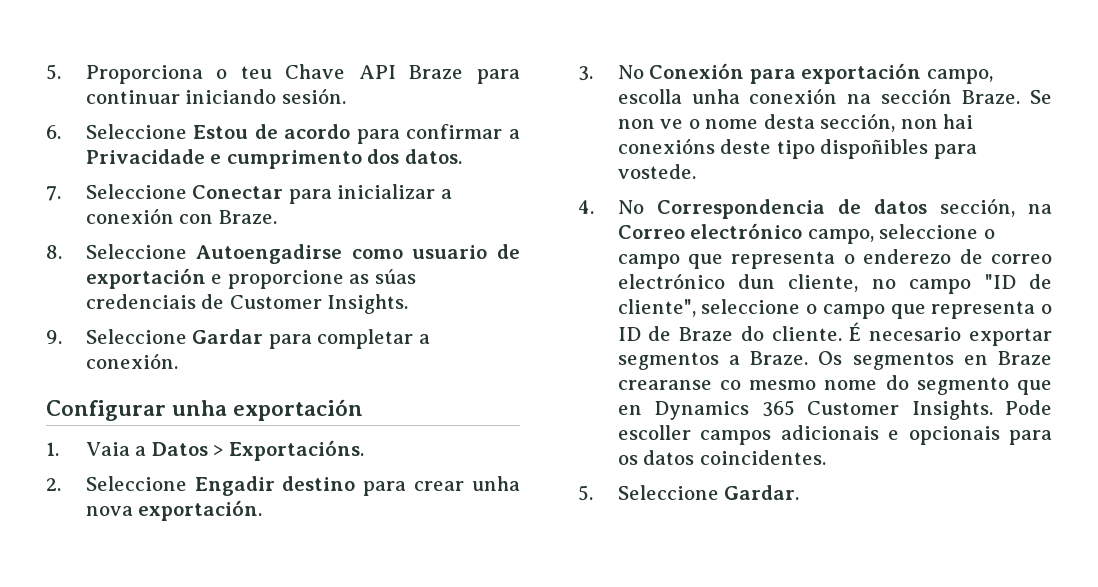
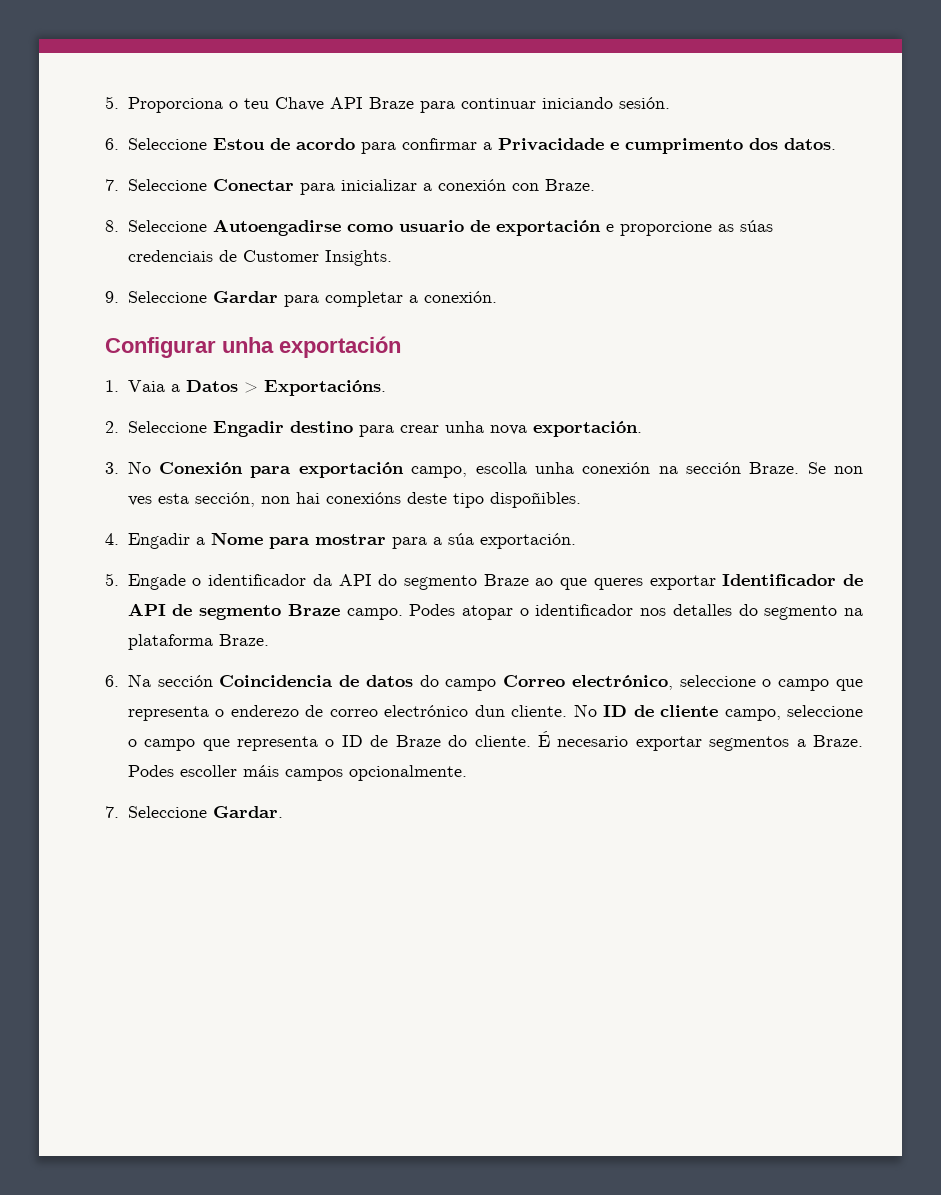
[660,114,815,129] ve o nome desta -> [127,493,189,506] ves esta
[820,139,977,159] [617,164,696,179] [578,198,1052,219] [617,223,874,244] dispoñibles para vostede. // 4. No Correspondencia de datos sección, na Correo electrónico campo, -> [489,492,581,508] [105,532,576,549] [105,573,863,590] [127,603,863,620] [127,634,269,650] [105,674,673,691] dispoñibles. // 4. Engadir a Nome para mostrar para a súa exportación. // 5. Engade o identificador da API do segmento Braze ao que queres exportar Identificador de API de segmento Braze campo. Podes atopar o identificador nos detalles do segmento na plataforma Braze. // 6. Na sección Coincidencia de datos do campo Correo electrónico,
[788,274,1052,294] [617,299,696,317] cliente, no campo "ID de cliente", -> [511,704,781,721] cliente. No ID de cliente campo,
[818,351,1052,370] [617,375,1052,395] [617,400,1052,420] [617,425,1052,445] [617,450,826,465] [578,485,593,501] Os segmentos en Braze crearanse co mesmo nome do segmento que en Dynamics 365 Customer Insights. Pode escoller campos adicionais e opcionais para os datos coincidentes. // 5. -> [127,765,467,781] [105,806,119,818] Podes escoller máis campos opcionalmente. // 7.

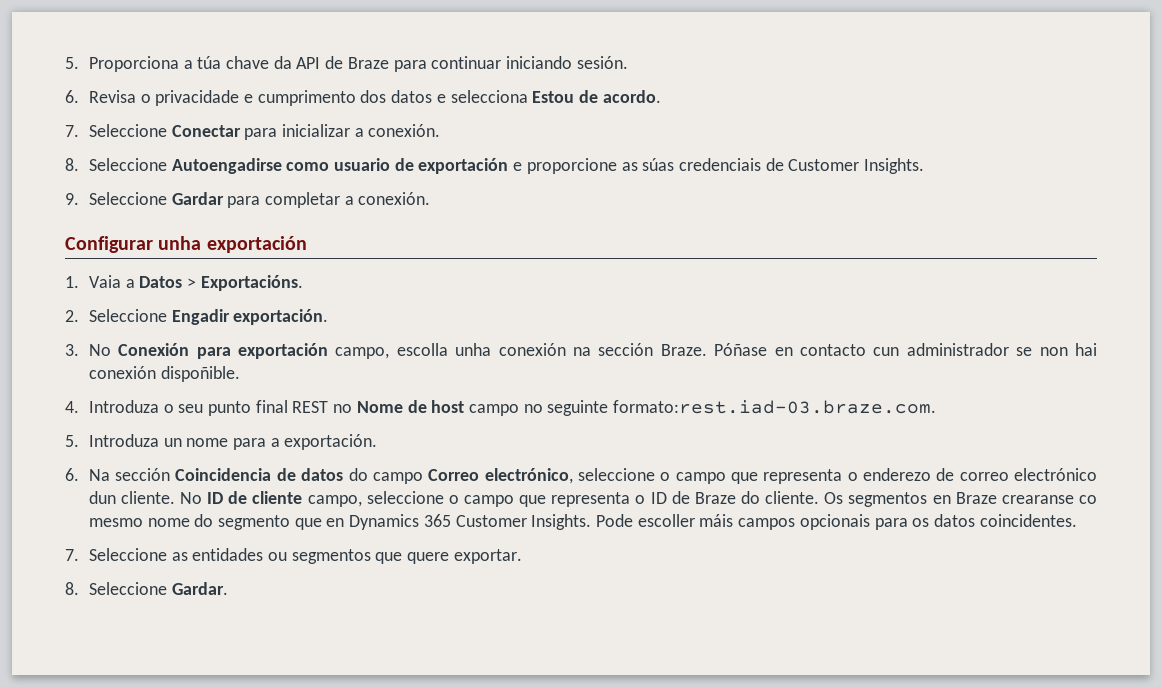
[228,97,363,111] o teu Chave API -> [183,56,344,69] a túa chave da API de
[127,138,836,154] Seleccione Estou de acordo para confirmar a Privacidade e cumprimento dos datos. -> [88,90,661,106] Revisa o privacidade e cumprimento dos datos e selecciona Estou de acordo.
[437,179,595,191] conexión con Braze. -> [368,124,441,137] conexión.
[289,421,527,437] destino para crear unha nova -> (230, 317) none
[807,462,863,474] [127,492,581,508] [105,532,386,549] Se non ves esta sección, non hai conexións deste tipo dispoñibles. // 4. Engadir a Nome para mostrar -> [714,343,1098,356] [88,366,240,382] [65,400,937,416] [65,434,229,447] Póñase en contacto cun administrador se non hai conexión dispoñible. // 4. Introduza o seu punto final REST no Nome de host campo no seguinte formato:rest.iad-03.braze.com. // 5. Introduza un nome
[447,533,576,549] [105,573,863,590] [127,603,863,620] [127,634,269,650] súa exportación. // 5. Engade o identificador da API do segmento Braze ao que queres exportar Identificador de API de segmento Braze campo. Podes atopar o identificador nos detalles do segmento na plataforma Braze. -> [284,434,378,450] exportación.
[537,731,863,751] [127,765,467,781] [105,806,119,818] É necesario exportar segmentos a Braze. Podes escoller máis campos opcionalmente. // 7. -> [824,492,1097,507] [88,514,1077,530] [65,548,522,564] [65,582,79,595] Os segmentos en Braze crearanse co mesmo nome do segmento que en Dynamics 365 Customer Insights. Pode escoller máis campos opcionais para os datos coincidentes. // 7. Seleccione as entidades ou segmentos que quere exportar. // 8.

